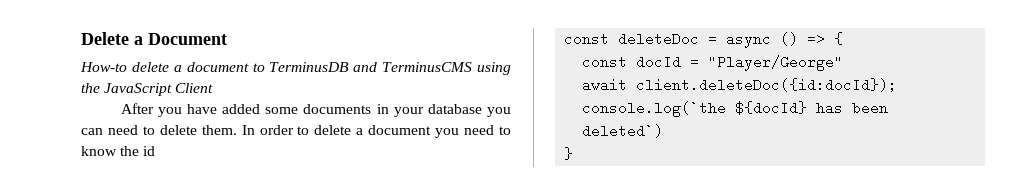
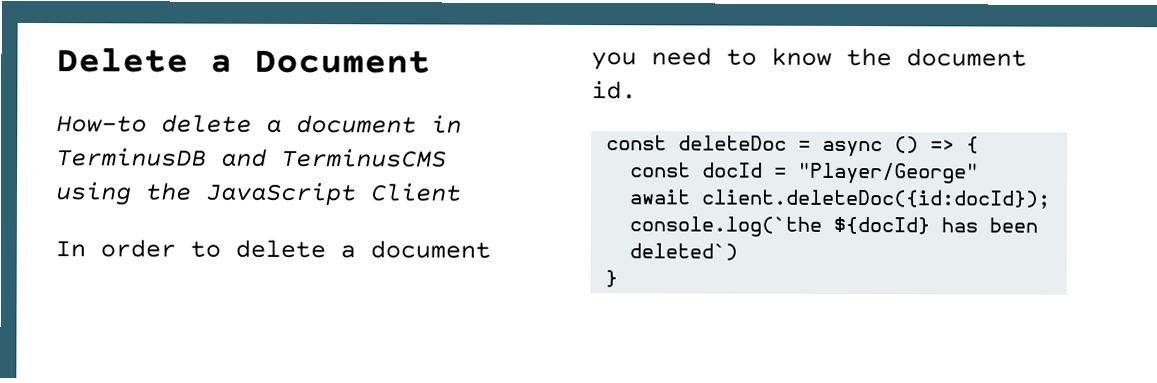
[252,63,265,72] to -> [431,115,462,134] in
[120,103,512,117] [81,125,237,135] After you have added some documents in your database you can need to delete them. -> (462, 192) none
[143,146,156,156] id -> [906,48,1027,67] [591,81,637,100] document id.

